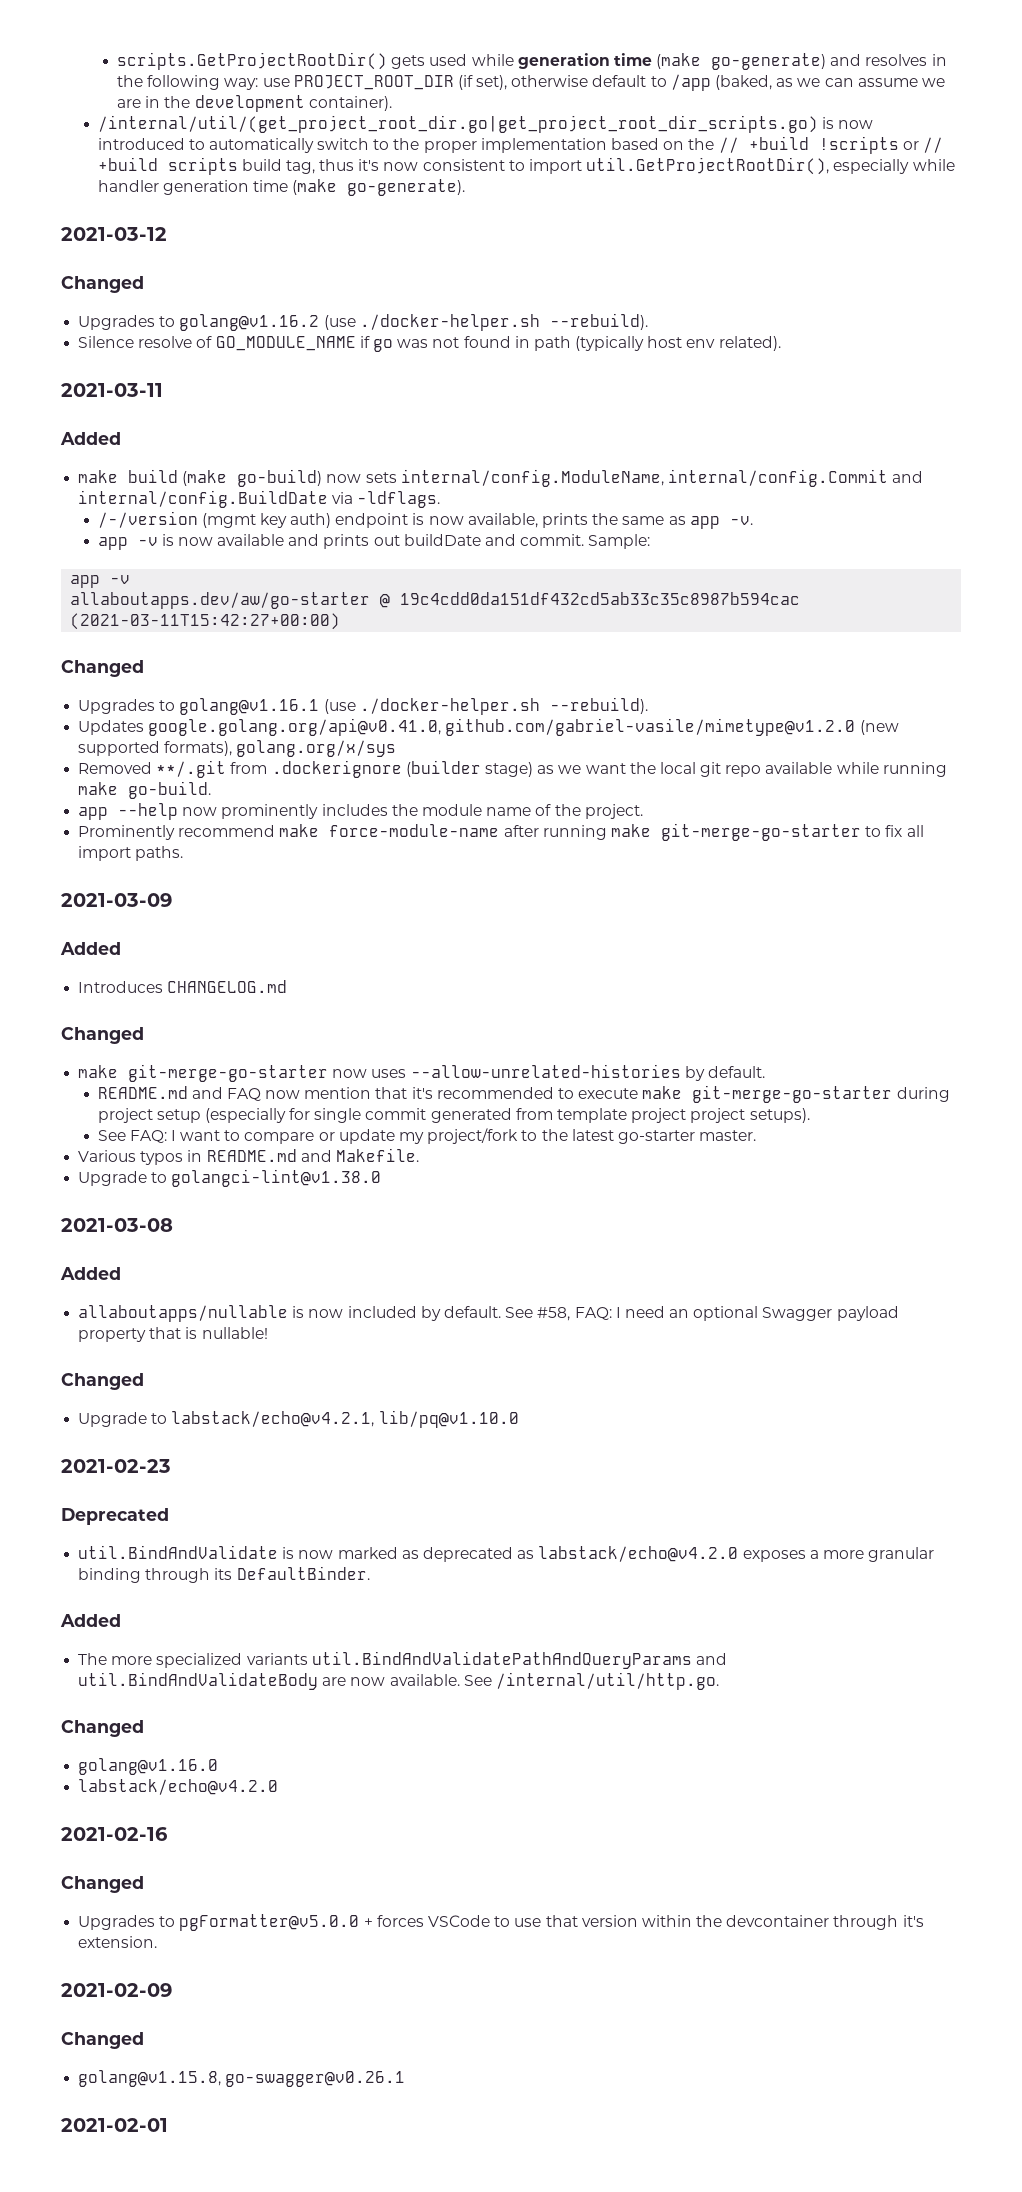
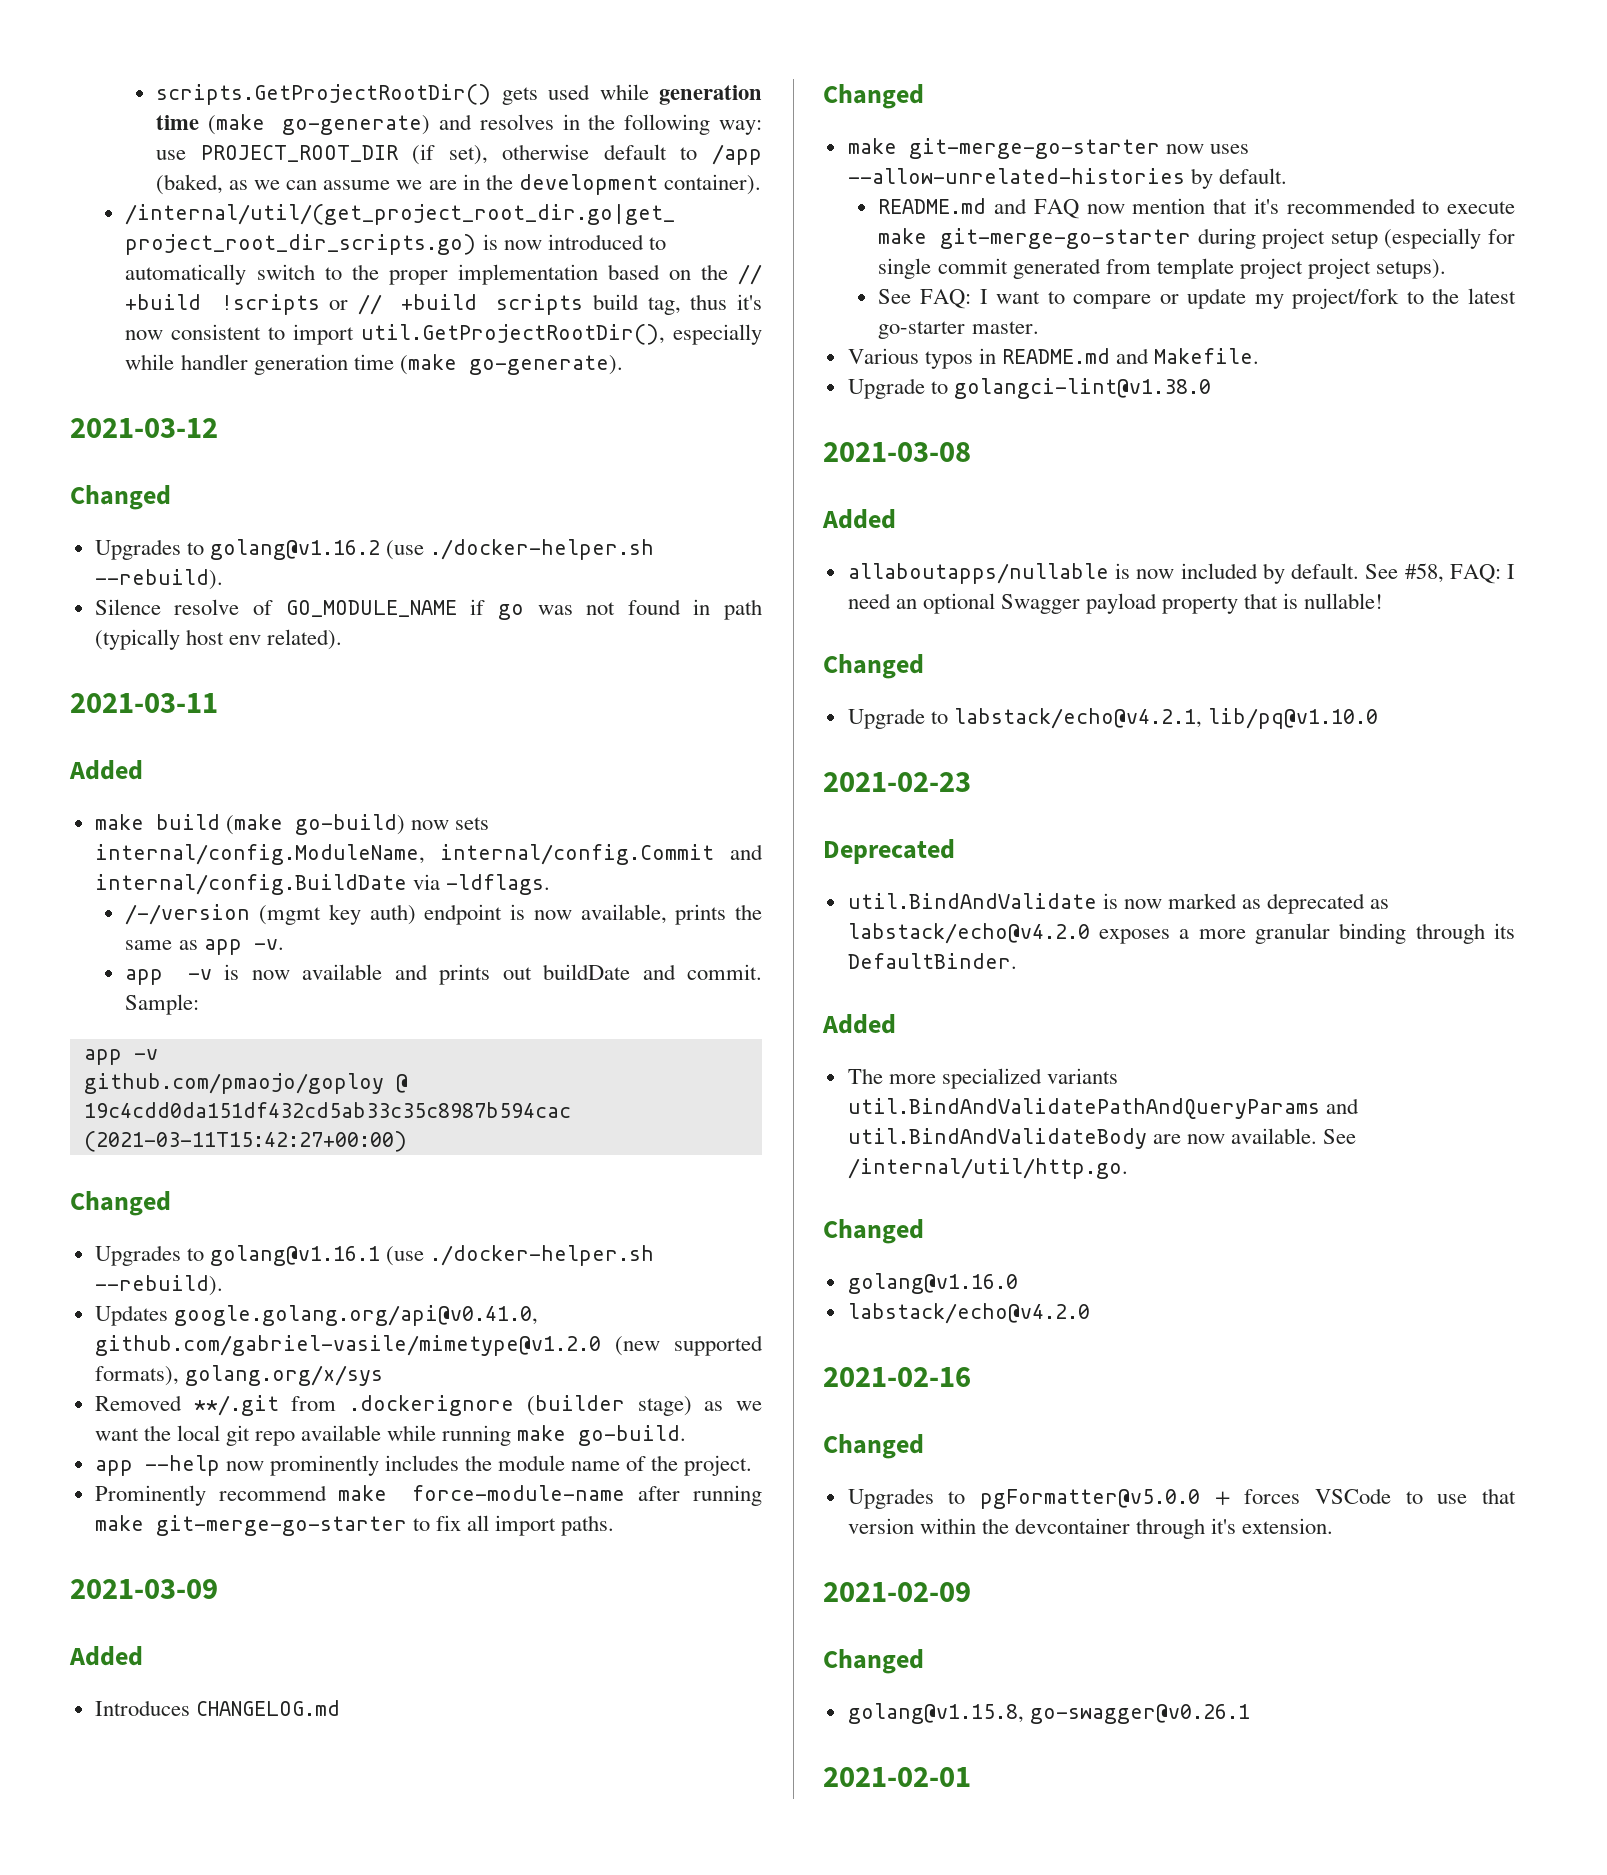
[70,592,371,609] allaboutapps.dev/aw/go-starter -> [83,1073,384,1094] github.com/pmaojo/goploy

